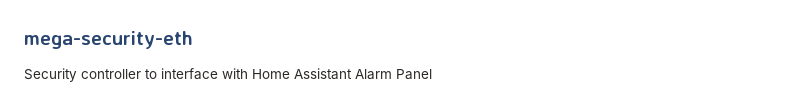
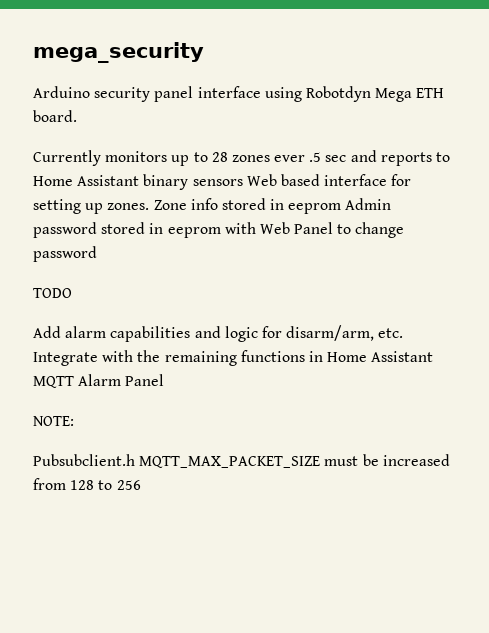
[24,31,193,49] [24,68,432,82] mega-security-eth // Security controller to interface with Home Assistant Alarm Panel -> [33,42,204,63] [33,86,445,102] [33,110,77,122] [33,150,451,166] [33,174,412,190] [33,198,392,214] [33,222,405,238] [33,246,97,262] [33,288,72,298] [33,325,404,342] [33,350,434,366] [33,374,165,388] [33,416,74,426] [33,454,450,468] [33,478,141,490] mega_security // Arduino security panel interface using Robotdyn Mega ETH board. // Currently monitors up to 28 zones ever .5 sec and reports to Home Assistant binary sensors Web based interface for setting up zones. Zone info stored in eeprom Admin password stored in eeprom with Web Panel to change password // TODO // Add alarm capabilities and logic for disarm/arm, etc. Integrate with the remaining functions in Home Assistant MQTT Alarm Panel // NOTE: // Pubsubclient.h MQTT_MAX_PACKET_SIZE must be increased from 128 to 256

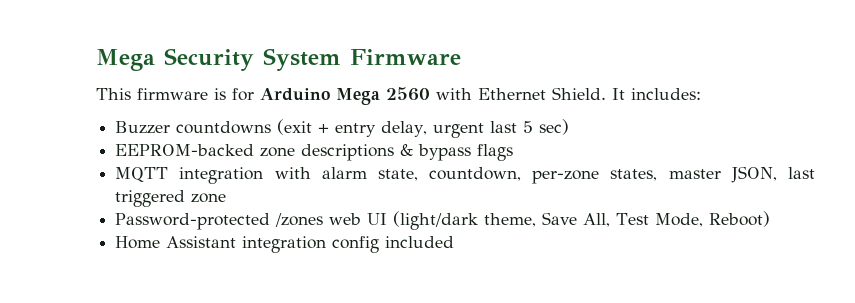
[33,42,204,63] [33,86,445,102] [33,110,77,122] [33,150,451,166] [33,174,412,190] [33,198,392,214] [33,222,405,238] [33,246,97,262] [33,288,72,298] [33,325,404,342] [33,350,434,366] [33,374,165,388] [33,416,74,426] [33,454,450,468] [33,478,141,490] mega_security // Arduino security panel interface using Robotdyn Mega ETH board. // Currently monitors up to 28 zones ever .5 sec and reports to Home Assistant binary sensors Web based interface for setting up zones. Zone info stored in eeprom Admin password stored in eeprom with Web Panel to change password // TODO // Add alarm capabilities and logic for disarm/arm, etc. Integrate with the remaining functions in Home Assistant MQTT Alarm Panel // NOTE: // Pubsubclient.h MQTT_MAX_PACKET_SIZE must be increased from 128 to 256 -> [96,48,461,71] [96,87,701,105] [115,119,570,138] [115,144,514,161] [115,166,815,184] [115,190,227,207] [115,211,771,230] [115,236,455,253] Mega Security System Firmware // This firmware is for Arduino Mega 2560 with Ethernet Shield. It includes: // Buzzer countdowns (exit + entry delay, urgent last 5 sec) // EEPROM-backed zone descriptions & bypass flags // MQTT integration with alarm state, countdown, per-zone states, master JSON, last triggered zone // Password-protected /zones web UI (light/dark theme, Save All, Test Mode, Reboot) // Home Assistant integration config included

